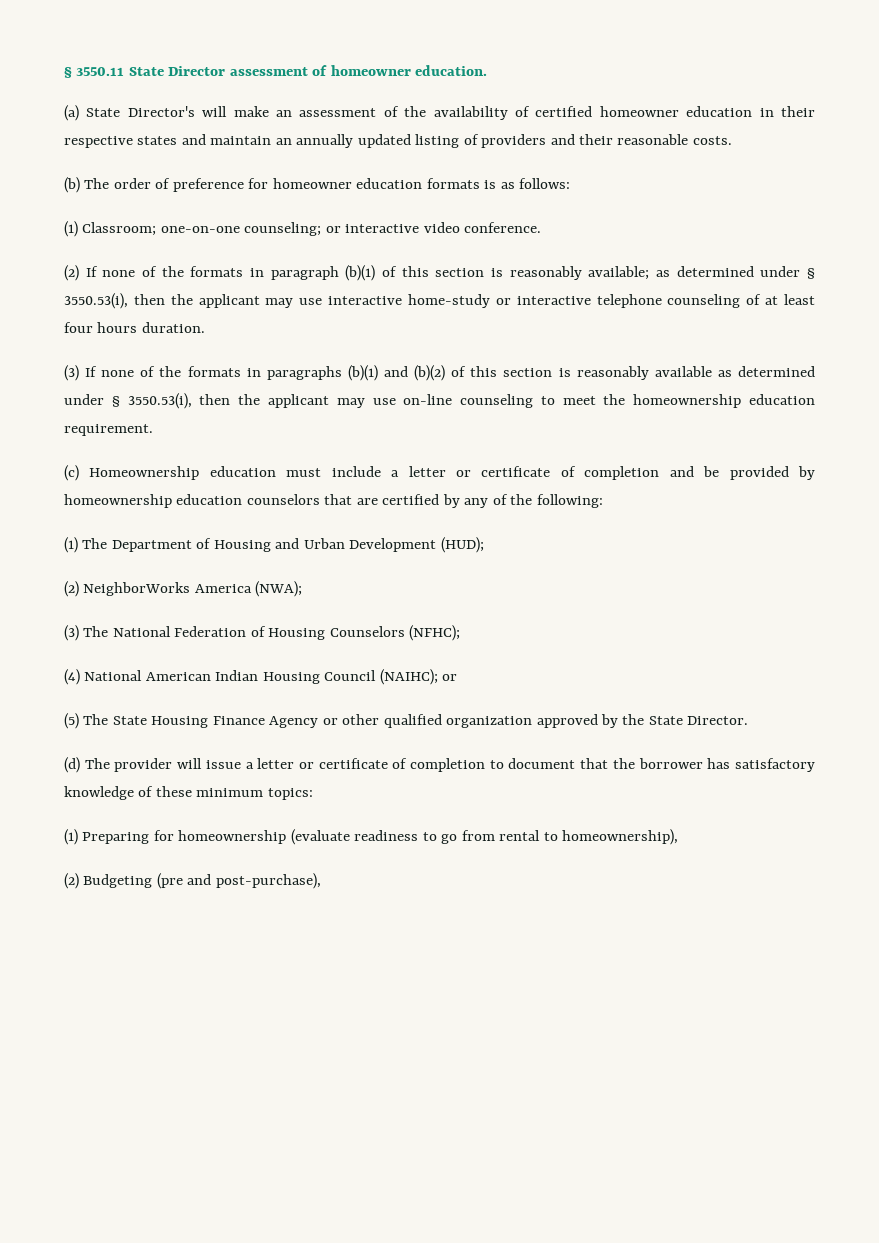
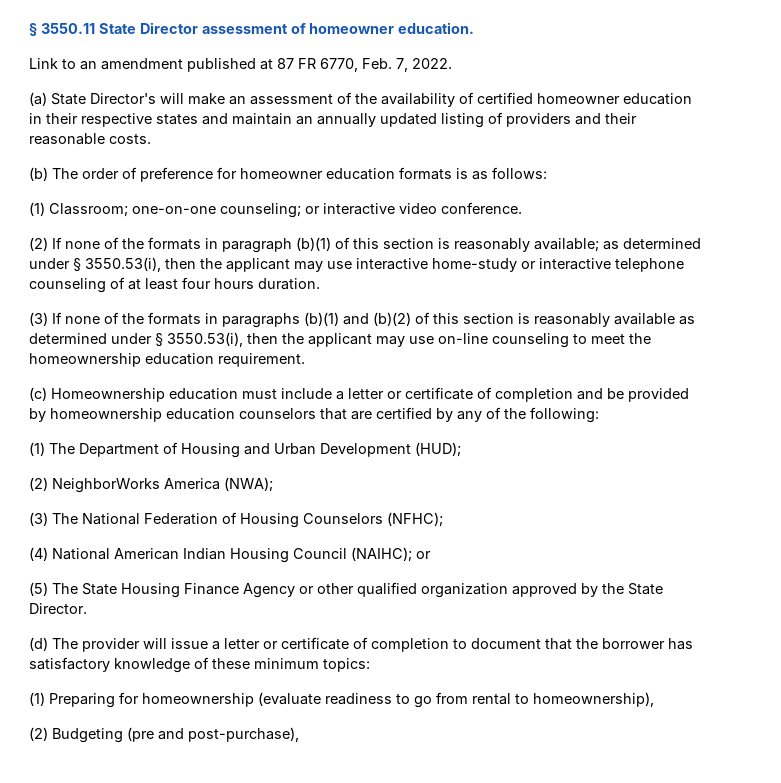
(488, 70) none -> [29,58,452,72] // Link to an amendment published at 87 FR 6770, Feb. 7, 2022.

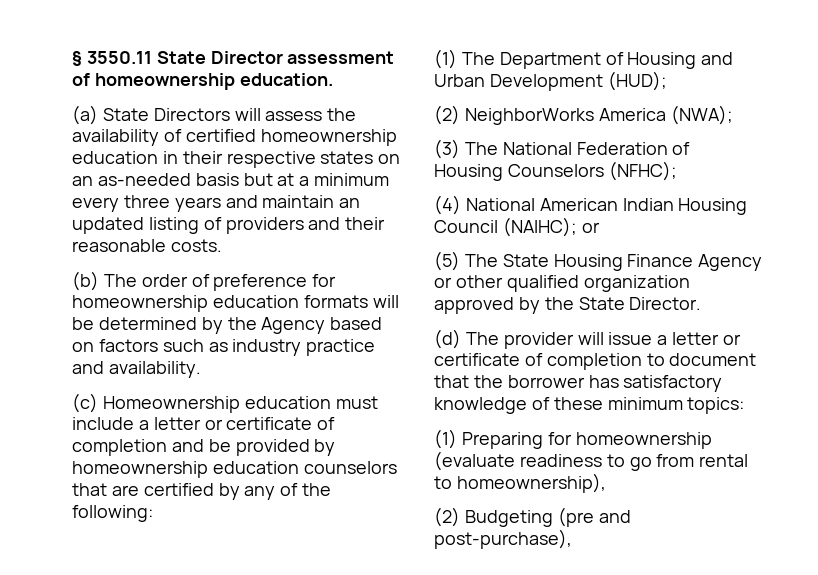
[309,23,395,34] homeowner -> [94,73,235,90] homeownership
[29,58,452,72] [29,92,352,106] Link to an amendment published at 87 FR 6770, Feb. 7, 2022. // (a) State Director's will make an assessment of -> [72,105,323,125] (a) State Directors will assess
[537,93,620,104] homeowner -> [260,129,397,146] homeownership
(198, 119) none -> [378,154,401,164] [72,173,390,186] [72,195,221,212] on an as-needed basis but at a minimum every three years
[317,113,376,127] annually -> (361, 203) none
[240,168,323,179] homeowner -> [72,295,208,312] homeownership
[456,167,547,180] [29,202,522,218] [29,237,701,253] [29,257,684,272] [29,277,320,293] [29,312,695,328] [29,332,651,348] [29,353,305,367] is as follows: // (1) Classroom; one-on-one counseling; or interactive video conference. // (2) If none of the formats in paragraph (b)(1) of this section is reasonably available; as determined under § 3550.53(i), then the applicant may use interactive home-study or interactive telephone counseling of at least four hours duration. // (3) If none of the formats in paragraphs (b)(1) and (b)(2) of this section is reasonably available as determined under § 3550.53(i), then the applicant may use on-line counseling to meet the homeownership education requirement. -> [372,295,399,308] [72,317,383,334] [72,339,376,356] [72,361,201,378] will be determined by the Agency based on factors such as industry practice and availability.

